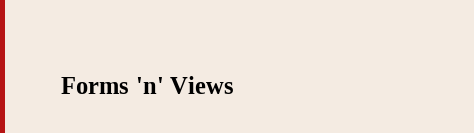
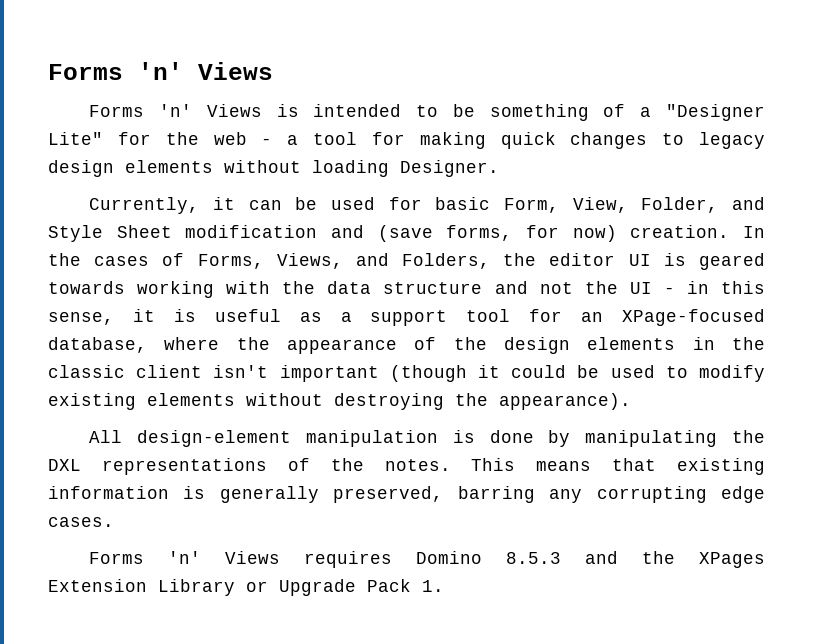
[61,76,235,94] Forms 'n' Views -> [48,62,273,80] [89,104,765,121] [48,132,765,149] [48,160,499,177] [89,197,766,214] [48,225,765,242] [48,253,765,270] [48,281,766,298] [48,309,765,326] [48,337,766,354] [48,365,766,382] [48,393,631,410] [89,430,765,447] [48,458,765,475] [48,486,765,503] [48,517,114,527] [89,551,765,568] [48,579,444,596] Forms 'n' Views // Forms 'n' Views is intended to be something of a "Designer Lite" for the web - a tool for making quick changes to legacy design elements without loading Designer. // Currently, it can be used for basic Form, View, Folder, and Style Sheet modification and (save forms, for now) creation. In the cases of Forms, Views, and Folders, the editor UI is geared towards working with the data structure and not the UI - in this sense, it is useful as a support tool for an XPage-focused database, where the appearance of the design elements in the classic client isn't important (though it could be used to modify existing elements without destroying the appearance). // All design-element manipulation is done by manipulating the DXL representations of the notes. This means that existing information is generally preserved, barring any corrupting edge cases. // Forms 'n' Views requires Domino 8.5.3 and the XPages Extension Library or Upgrade Pack 1.

